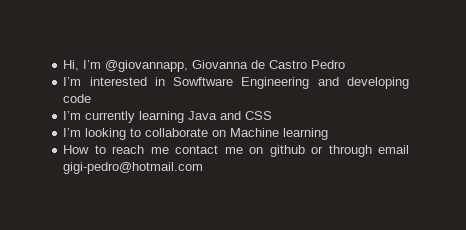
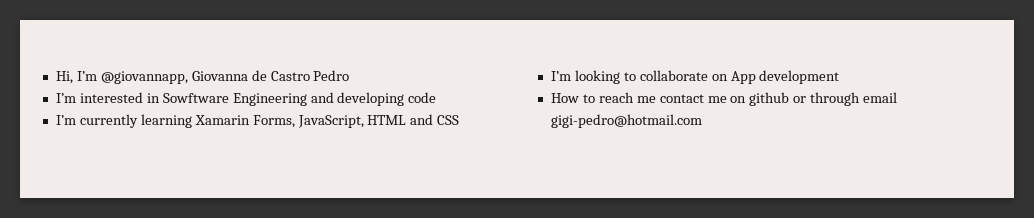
[188,111,218,120] Java -> [194,115,407,128] Xamarin Forms, JavaScript, HTML
[230,128,329,140] Machine learning -> [730,70,840,84] App development

